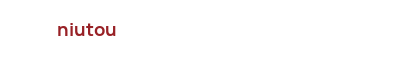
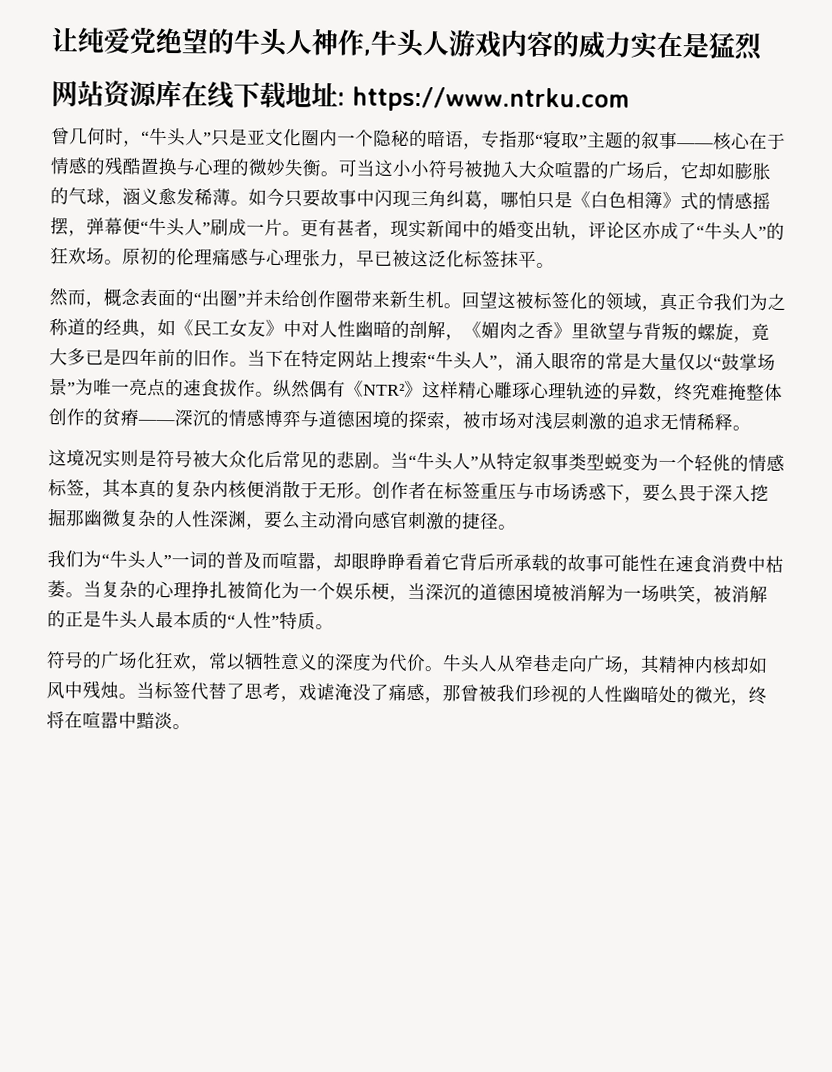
[57,23,117,36] niutou -> [51,27,763,61] [51,79,630,113] [51,127,786,151] [50,157,771,182] [50,187,771,211] [50,217,785,241] [50,247,555,269] [49,287,786,312] [49,318,770,343] [49,347,776,372] [49,378,783,403] [48,408,751,431] [48,449,785,472] [48,478,769,503] [48,508,517,531] [47,550,784,574] [47,580,768,605] [47,610,334,631] [46,650,768,675] [46,681,767,706] [46,711,191,730] 让纯爱党绝望的牛头人神作,牛头人游戏内容的威力实在是猛烈 // 网站资源库在线下载地址: https://www.ntrku.com // 曾几何时，“牛头人”只是亚文化圈内一个隐秘的暗语，专指那“寝取”主题的叙事——核心在于情感的残酷置换与心理的微妙失衡。可当这小小符号被抛入大众喧嚣的广场后，它却如膨胀的气球，涵义愈发稀薄。如今只要故事中闪现三角纠葛，哪怕只是《白色相簿》式的情感摇摆，弹幕便“牛头人”刷成一片。更有甚者，现实新闻中的婚变出轨，评论区亦成了“牛头人”的狂欢场。原初的伦理痛感与心理张力，早已被这泛化标签抹平。 // 然而，概念表面的“出圈”并未给创作圈带来新生机。回望这被标签化的领域，真正令我们为之称道的经典，如《民工女友》中对人性幽暗的剖解，《媚肉之香》里欲望与背叛的螺旋，竟大多已是四年前的旧作。当下在特定网站上搜索“牛头人”，涌入眼帘的常是大量仅以“鼓掌场景”为唯一亮点的速食拔作。纵然偶有《NTR²》这样精心雕琢心理轨迹的异数，终究难掩整体创作的贫瘠——深沉的情感博弈与道德困境的探索，被市场对浅层刺激的追求无情稀释。 // 这境况实则是符号被大众化后常见的悲剧。当“牛头人”从特定叙事类型蜕变为一个轻佻的情感标签，其本真的复杂内核便消散于无形。创作者在标签重压与市场诱惑下，要么畏于深入挖掘那幽微复杂的人性深渊，要么主动滑向感官刺激的捷径。 // 我们为“牛头人”一词的普及而喧嚣，却眼睁睁看着它背后所承载的故事可能性在速食消费中枯萎。当复杂的心理挣扎被简化为一个娱乐梗，当深沉的道德困境被消解为一场哄笑，被消解的正是牛头人最本质的“人性”特质。 // 符号的广场化狂欢，常以牺牲意义的深度为代价。牛头人从窄巷走向广场，其精神内核却如风中残烛。当标签代替了思考，戏谑淹没了痛感，那曾被我们珍视的人性幽暗处的微光，终将在喧嚣中黯淡。

